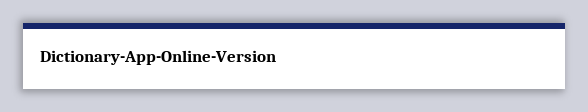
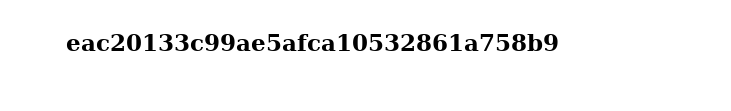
[40,50,276,65] Dictionary-App-Online-Version -> [66,34,559,51] eac20133c99ae5afca10532861a758b9

